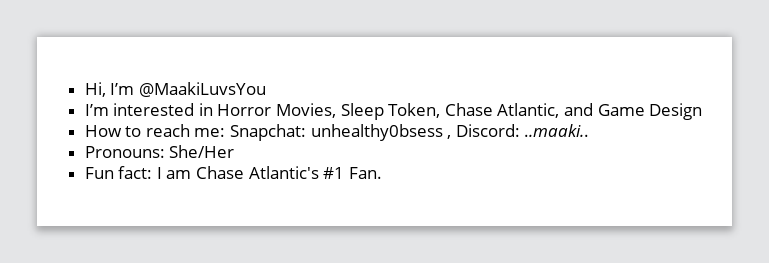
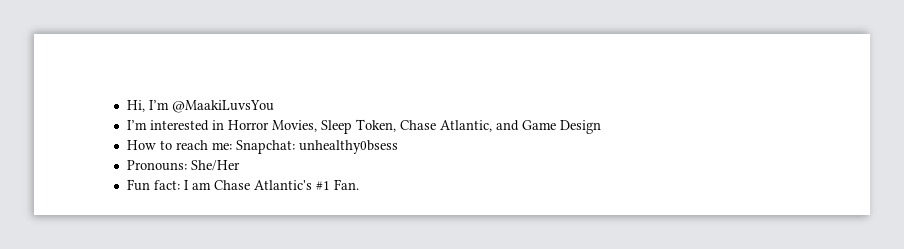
[447,124,590,139] , Discord: ..maaki.. -> (398, 147) none

